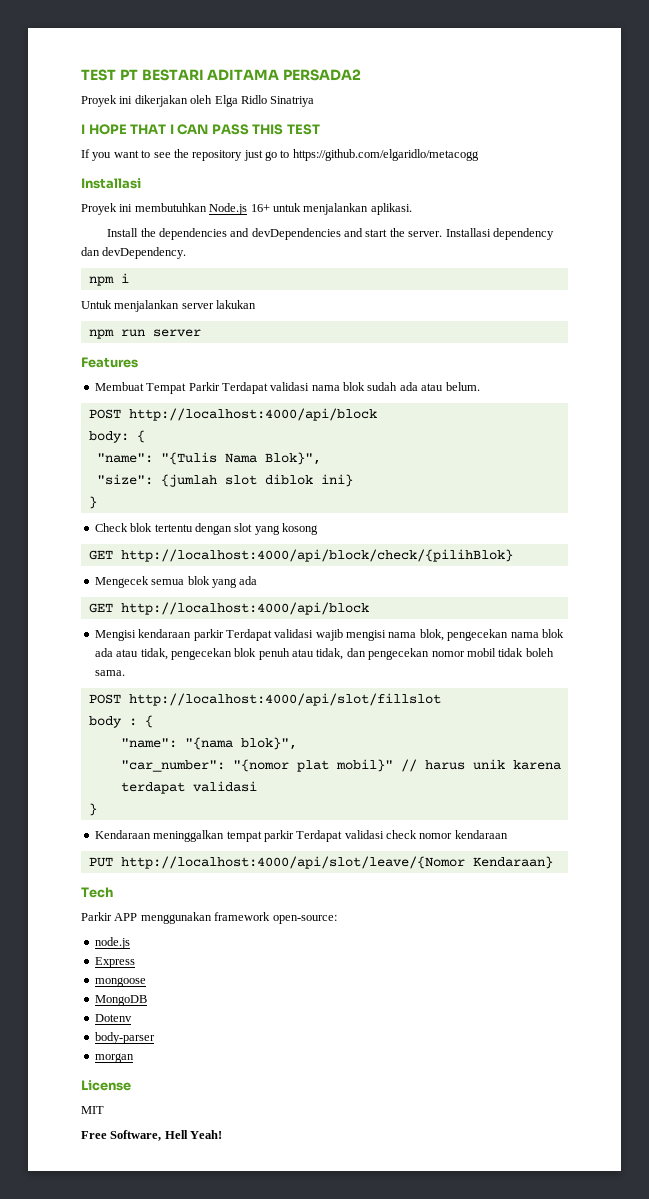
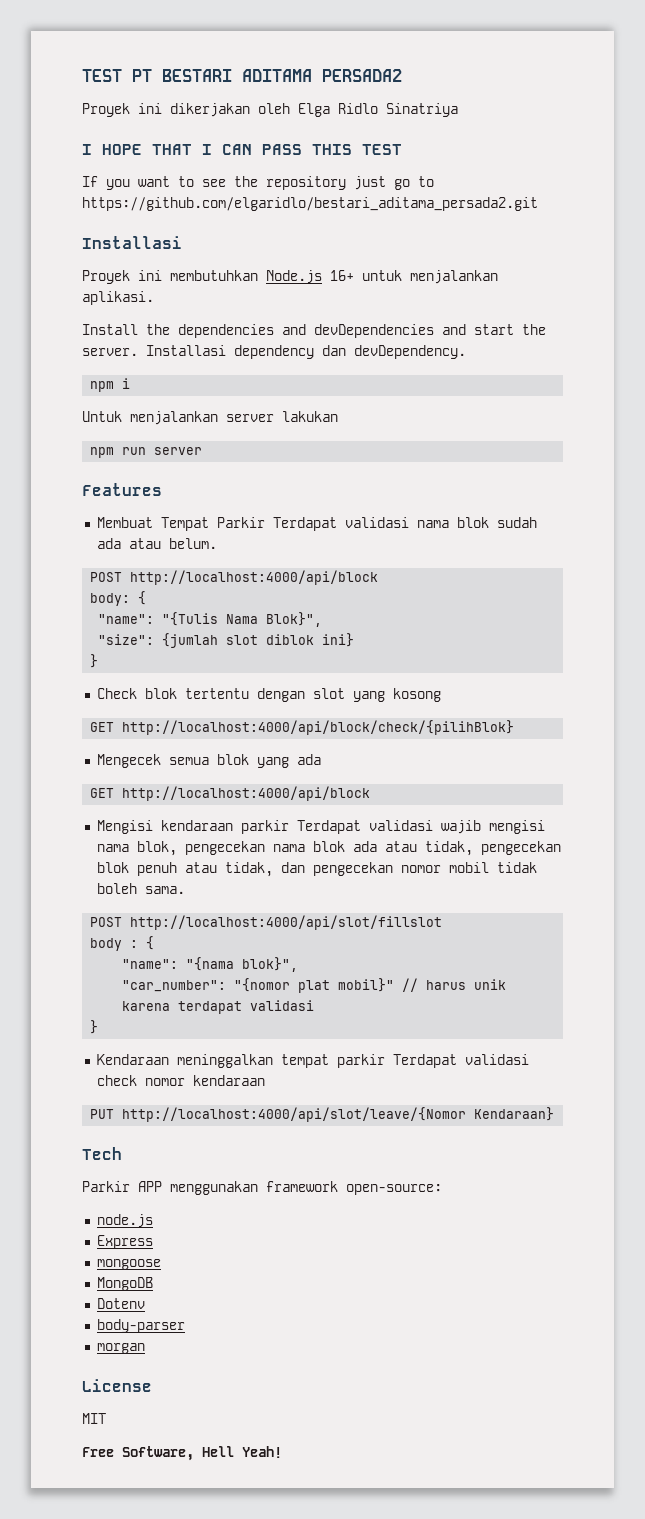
[292,149,479,161] https://github.com/elgaridlo/metacogg -> [82,197,538,211] https://github.com/elgaridlo/bestari_aditama_persada2.git

